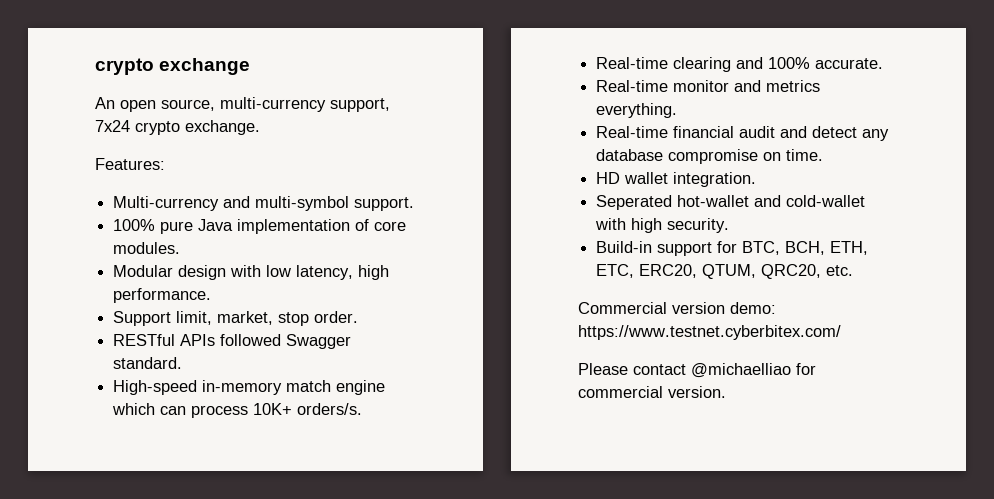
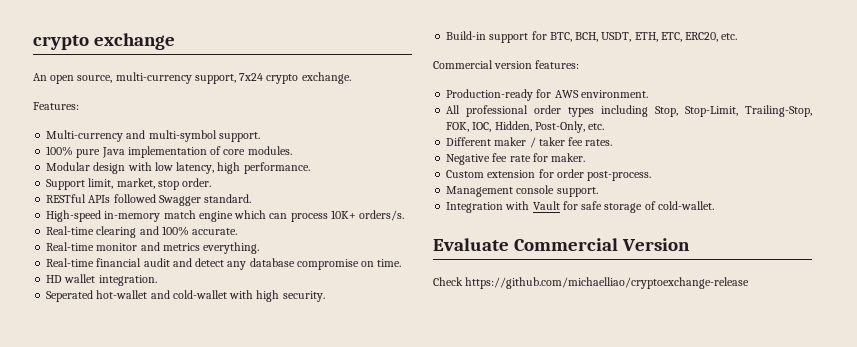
(826, 248) none -> [601,32,632,42] USDT,
[702,264,822,279] QTUM, QRC20, -> (719, 37) none
[730,302,776,314] [578,325,841,340] [578,363,816,378] [578,386,726,398] demo: https://www.testnet.cyberbitex.com/ // Please contact @michaelliao for commercial version. -> [535,60,580,69] [446,89,648,101] [446,105,812,117] [446,121,605,133] [446,137,613,148] [446,153,586,165] [446,169,652,181] [446,185,598,197] [446,201,714,213] [433,238,690,251] [433,277,750,289] features: // Production-ready for AWS environment. // All professional order types including Stop, Stop-Limit, Trailing-Stop, FOK, IOC, Hidden, Post-Only, etc. // Different maker / taker fee rates. // Negative fee rate for maker. // Custom extension for order post-process. // Management console support. // Integration with Vault for safe storage of cold-wallet. // Evaluate Commercial Version // Check https://github.com/michaelliao/cryptoexchange-release

